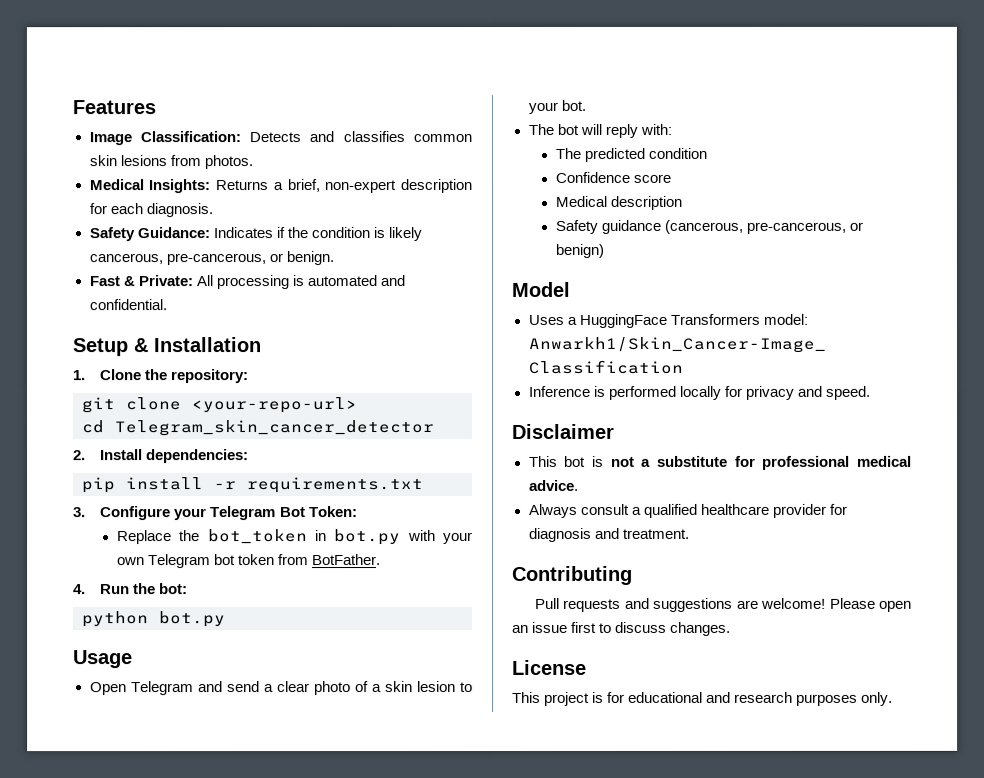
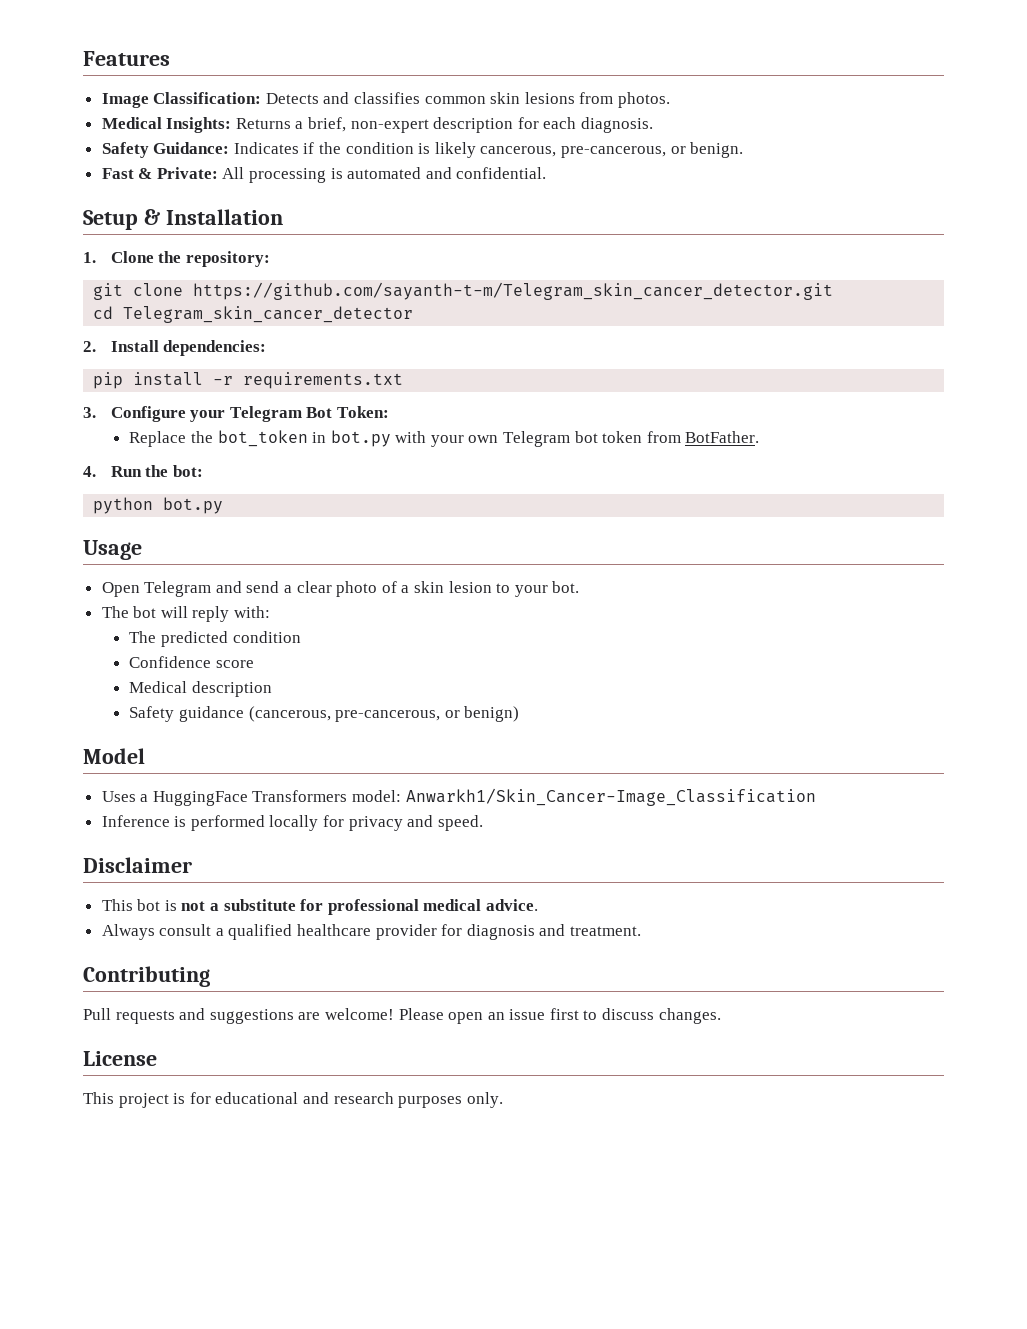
[192,397,358,414] <your-repo-url> -> [193,282,834,300] https://github.com/sayanth-t-m/Telegram_skin_cancer_detector.git

